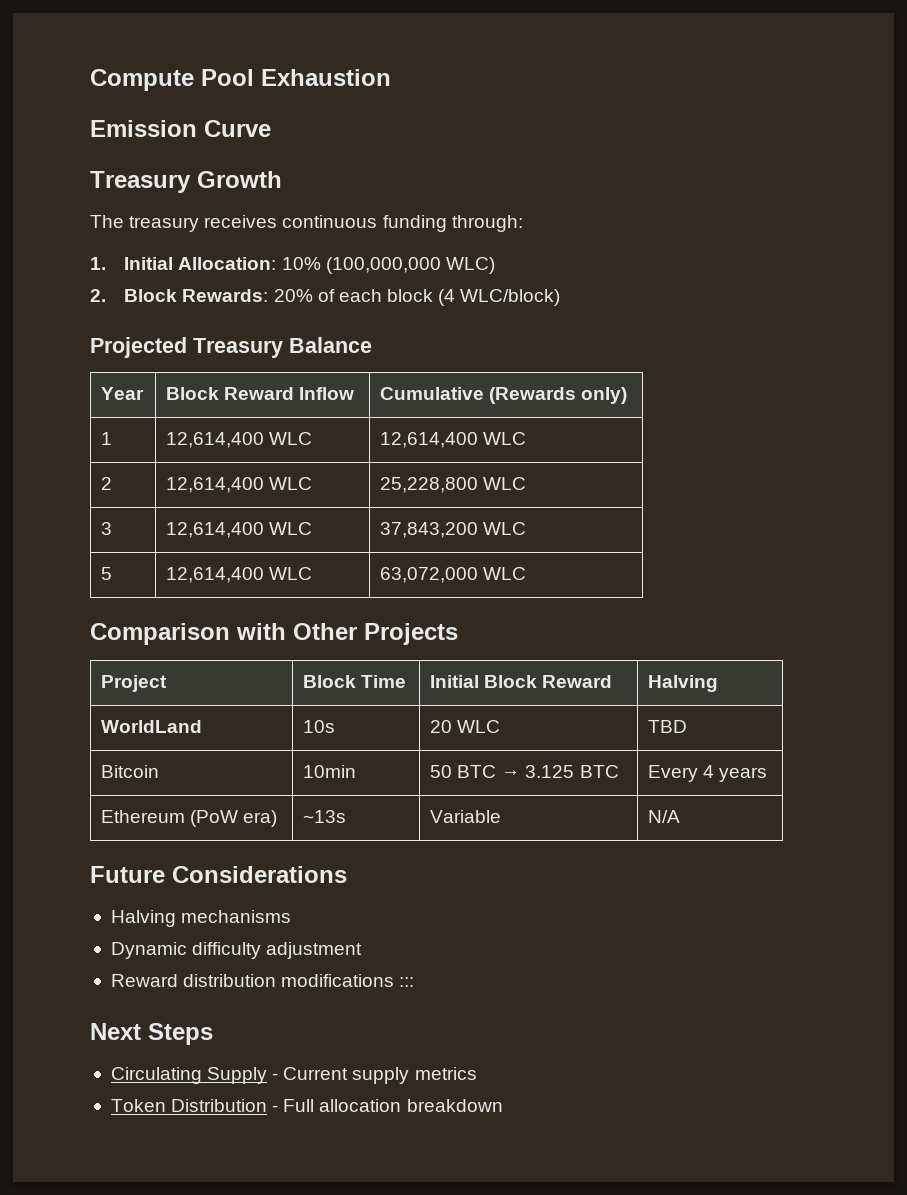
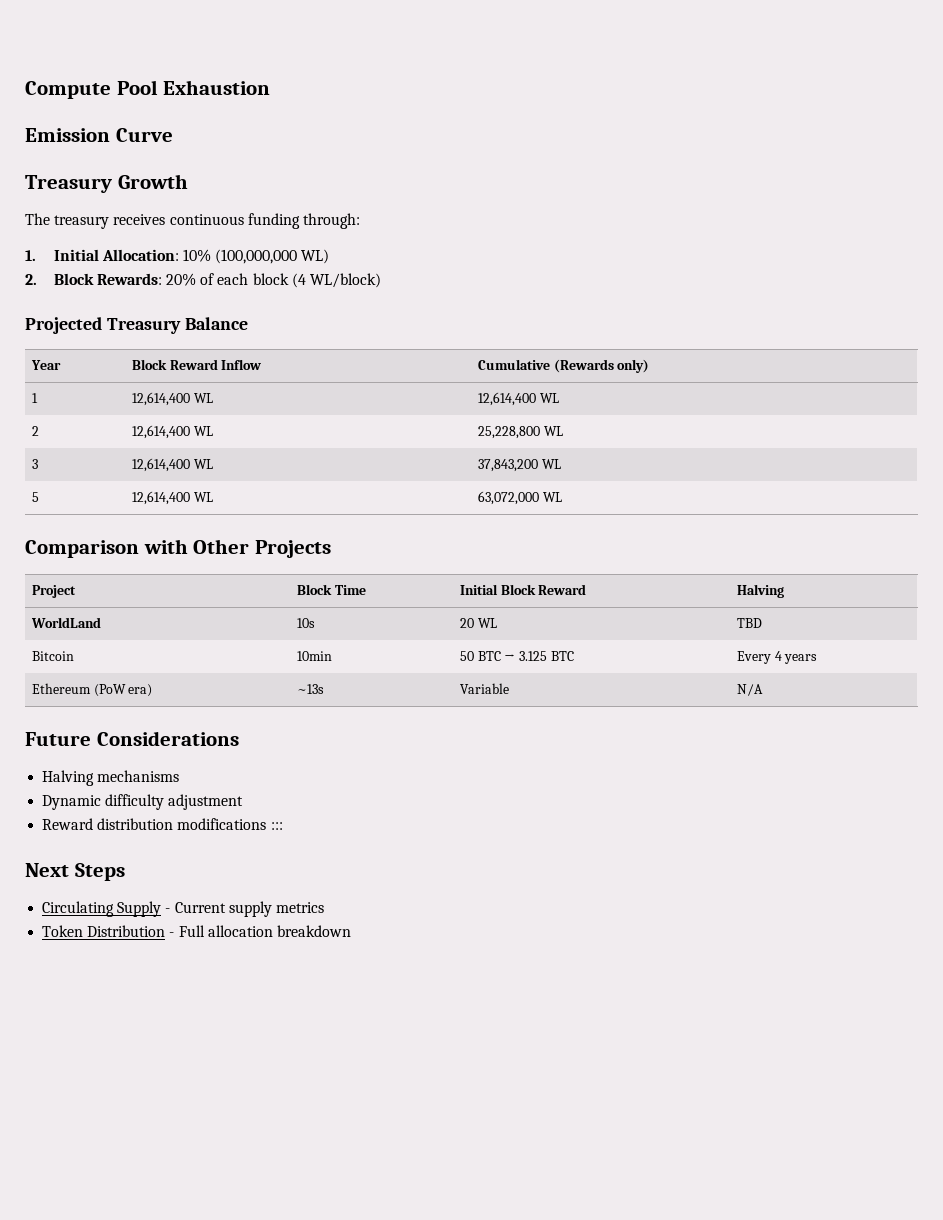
[445,257,495,274] WLC) -> [301,249,330,264] WL)
[460,289,561,306] WLC/block) -> [310,273,382,288] WL/block)
[269,432,313,445] [380,432,527,448] WLC | 12,614,400 WLC -> [193,393,213,403] [477,392,559,406] WL | 12,614,400 WL
[269,477,313,490] WLC -> [193,426,213,436] WL
[483,477,527,490] WLC -> [543,426,563,436] WL
[269,522,313,535] WLC -> [193,459,213,469] WL
[483,522,527,535] WLC -> [541,459,561,469] WL
[269,567,313,580] WLC -> [193,492,213,502] WL
[483,567,527,580] WLC -> [542,492,562,502] WL
[457,720,501,733] WLC -> [477,618,497,628] WL

